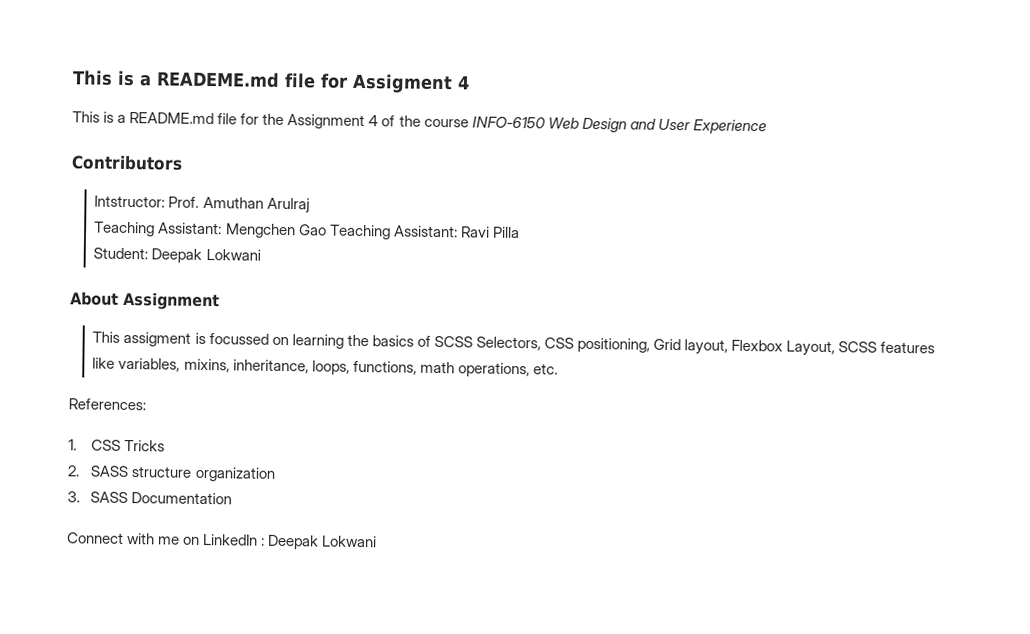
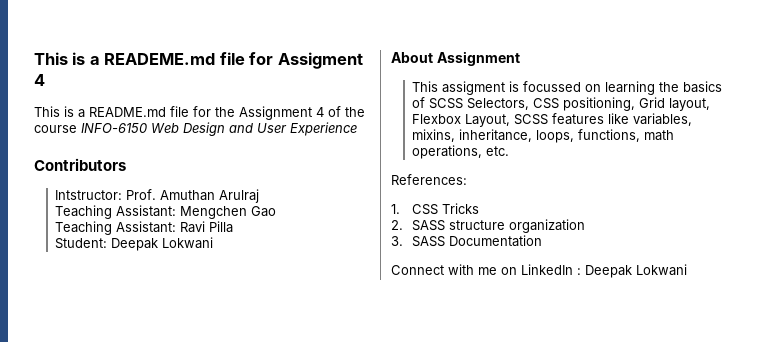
(327, 230) none -> (276, 211) //

